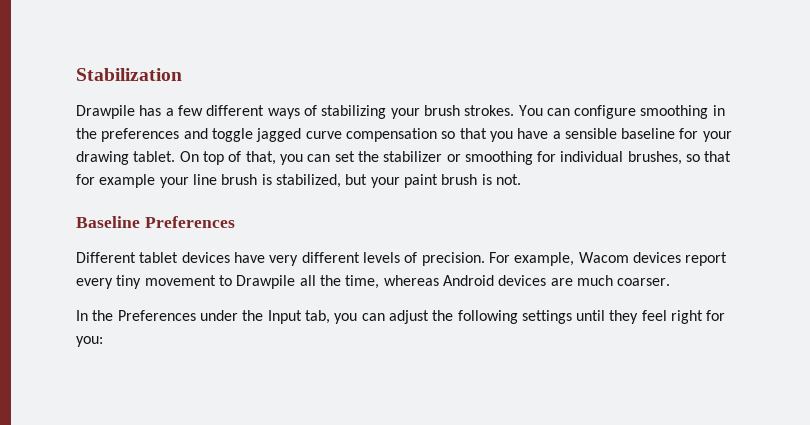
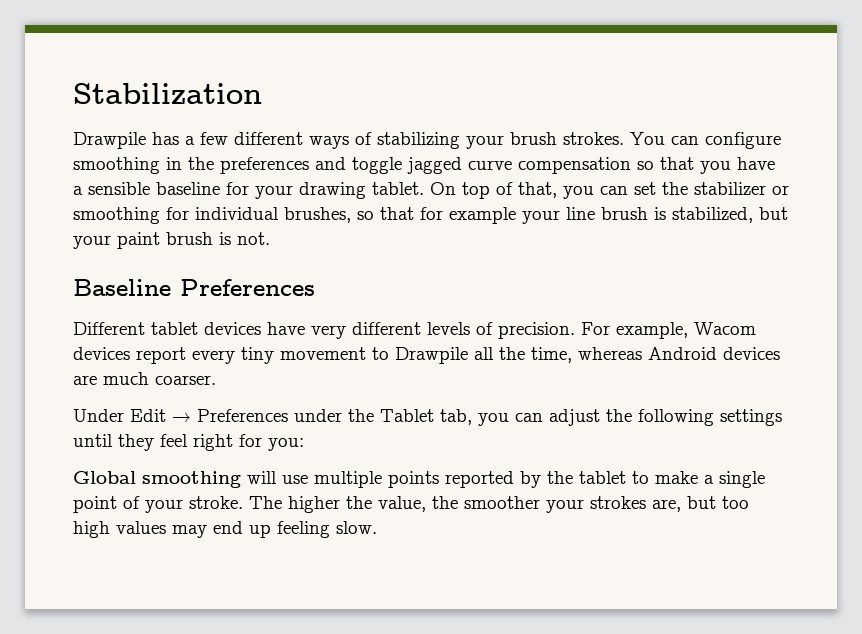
[76,310,114,321] In the -> [73,409,191,422] Under Edit →
[267,310,302,324] Input -> [380,409,434,422] Tablet
(103, 341) none -> [73,471,765,488] [73,496,749,513] [73,521,377,538] // Global smoothing will use multiple points reported by the tablet to make a single point of your stroke. The higher the value, the smoother your strokes are, but too high values may end up feeling slow.

